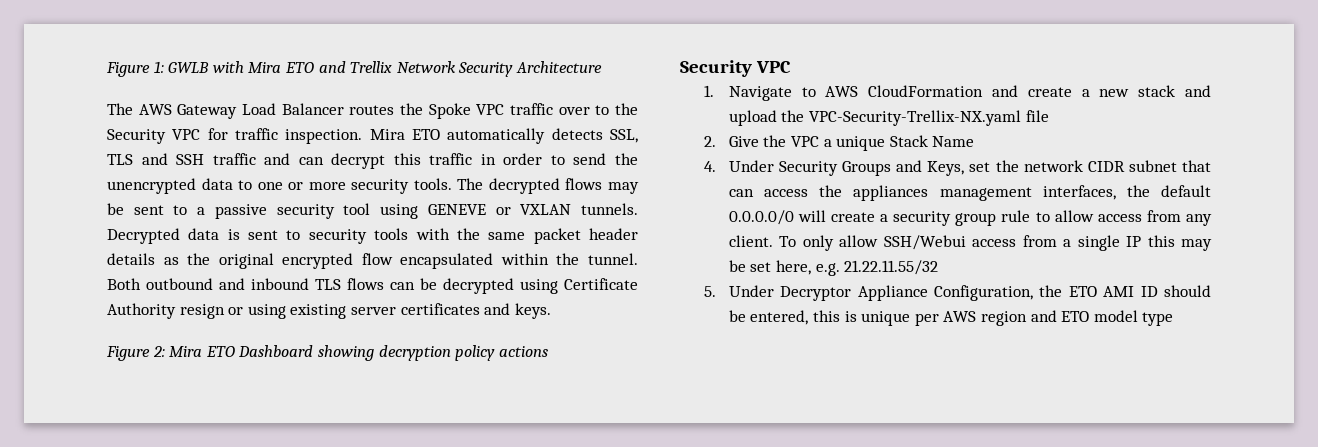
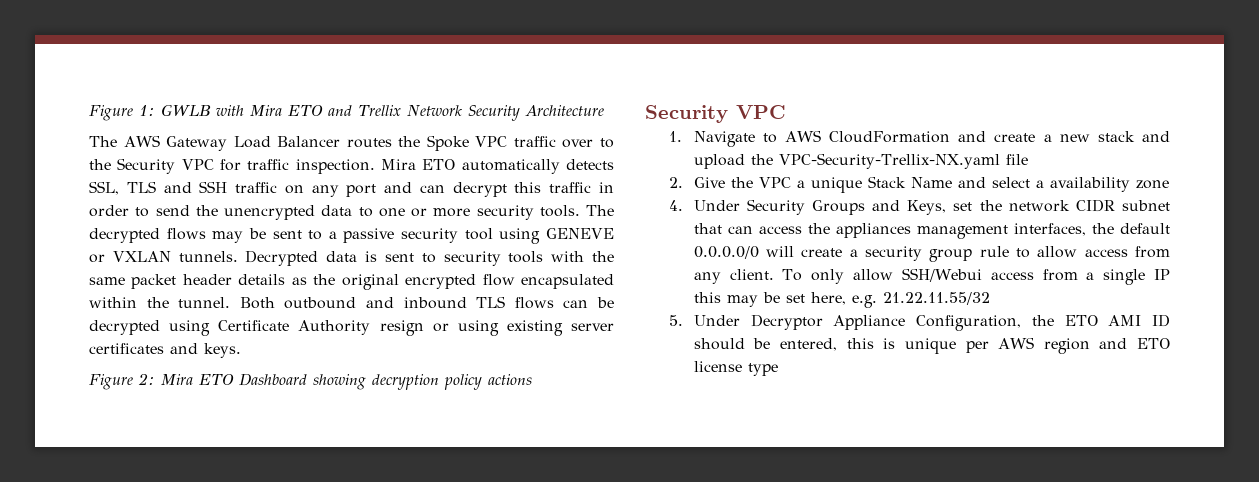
(256, 159) none -> [284,184,377,197] on any port
(975, 141) none -> [957,177,1169,192] and select a availability zone
[1093,310,1138,322] model -> [693,361,742,372] license

